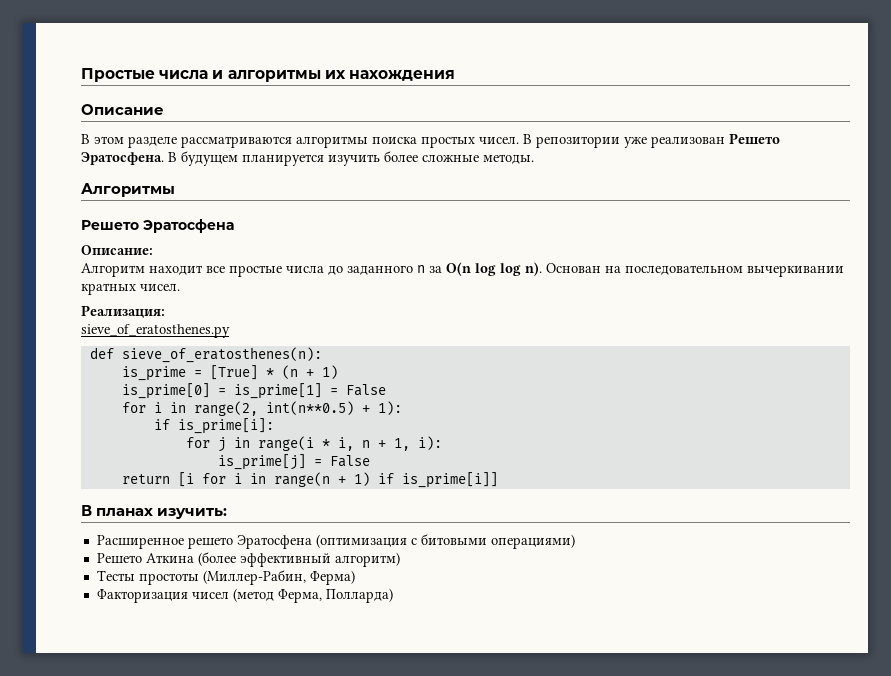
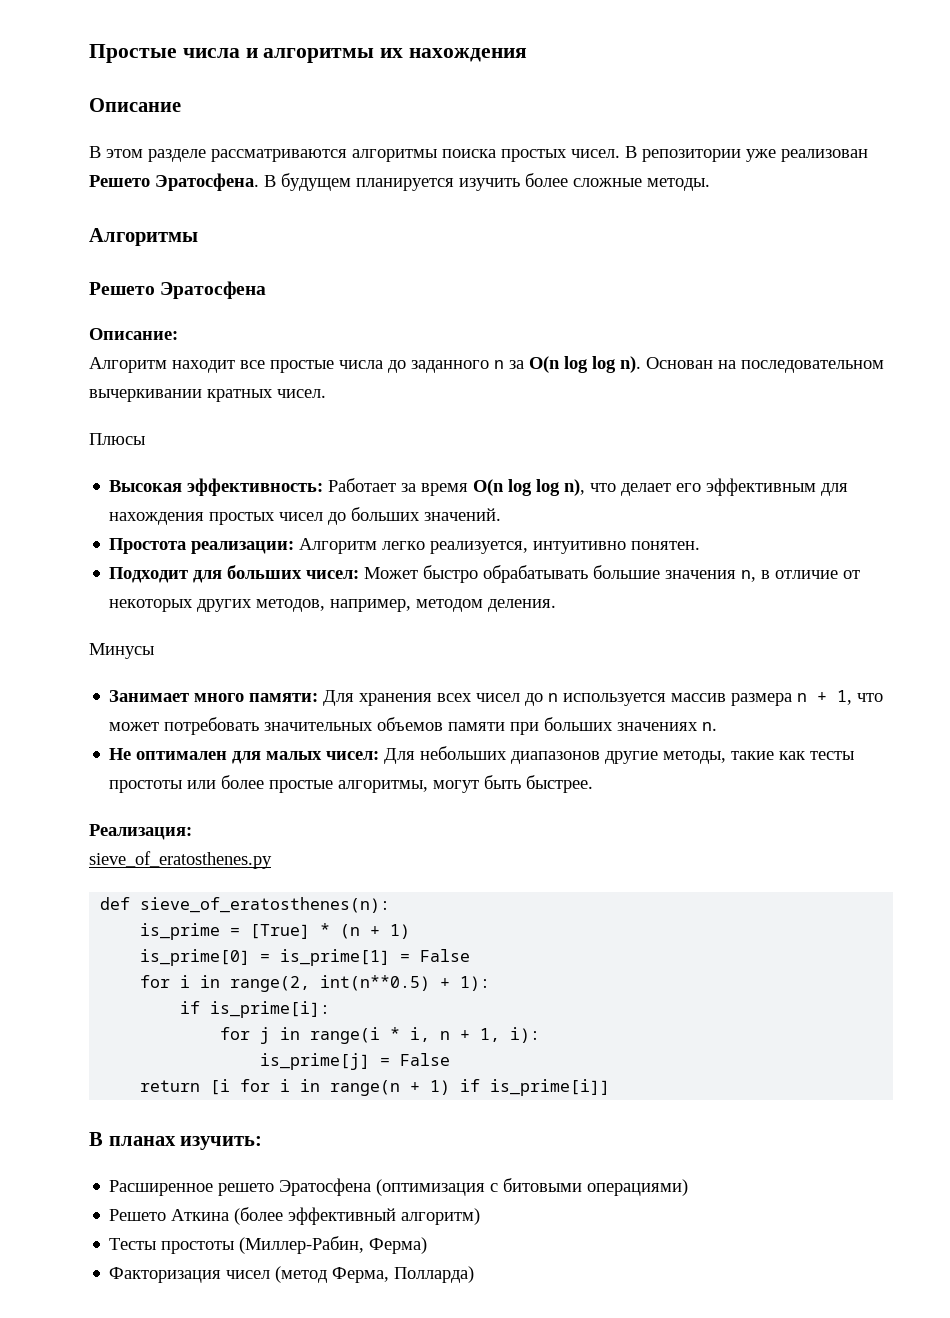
(180, 287) none -> [89,433,145,445] [109,478,849,496] [109,507,502,525] [109,538,701,554] [109,565,861,583] [109,599,557,612] [89,643,154,659] [109,690,884,706] [109,717,718,735] [109,746,855,764] [109,775,594,793] // Плюсы // Высокая эффективность: Работает за время O(n log log n), что делает его эффективным для нахождения простых чисел до больших значений. // Простота реализации: Алгоритм легко реализуется, интуитивно понятен. // Подходит для больших чисел: Может быстро обрабатывать большие значения n, в отличие от некоторых других методов, например, методом деления. // Минусы // Занимает много памяти: Для хранения всех чисел до n используется массив размера n + 1, что может потребовать значительных объемов памяти при больших значениях n. // Не оптимален для малых чисел: Для небольших диапазонов другие методы, такие как тесты простоты или более простые алгоритмы, могут быть быстрее.

